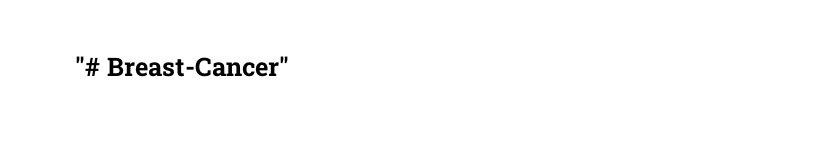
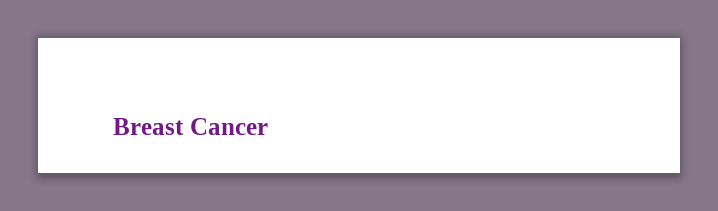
[75,56,289,77] "# Breast-Cancer" -> [113,118,268,135] Breast Cancer

